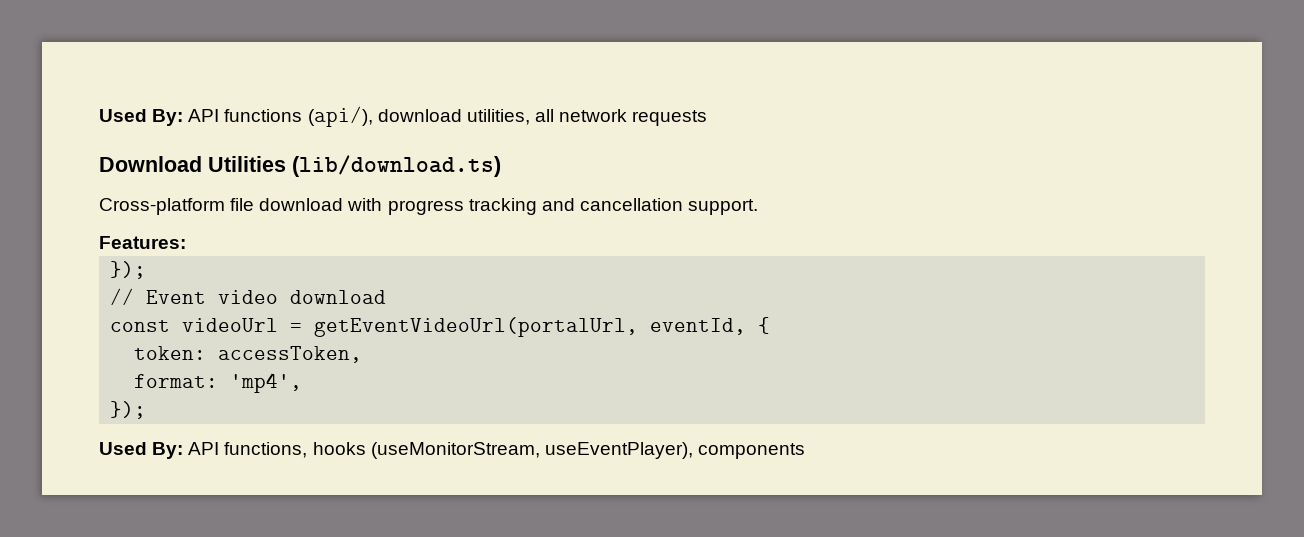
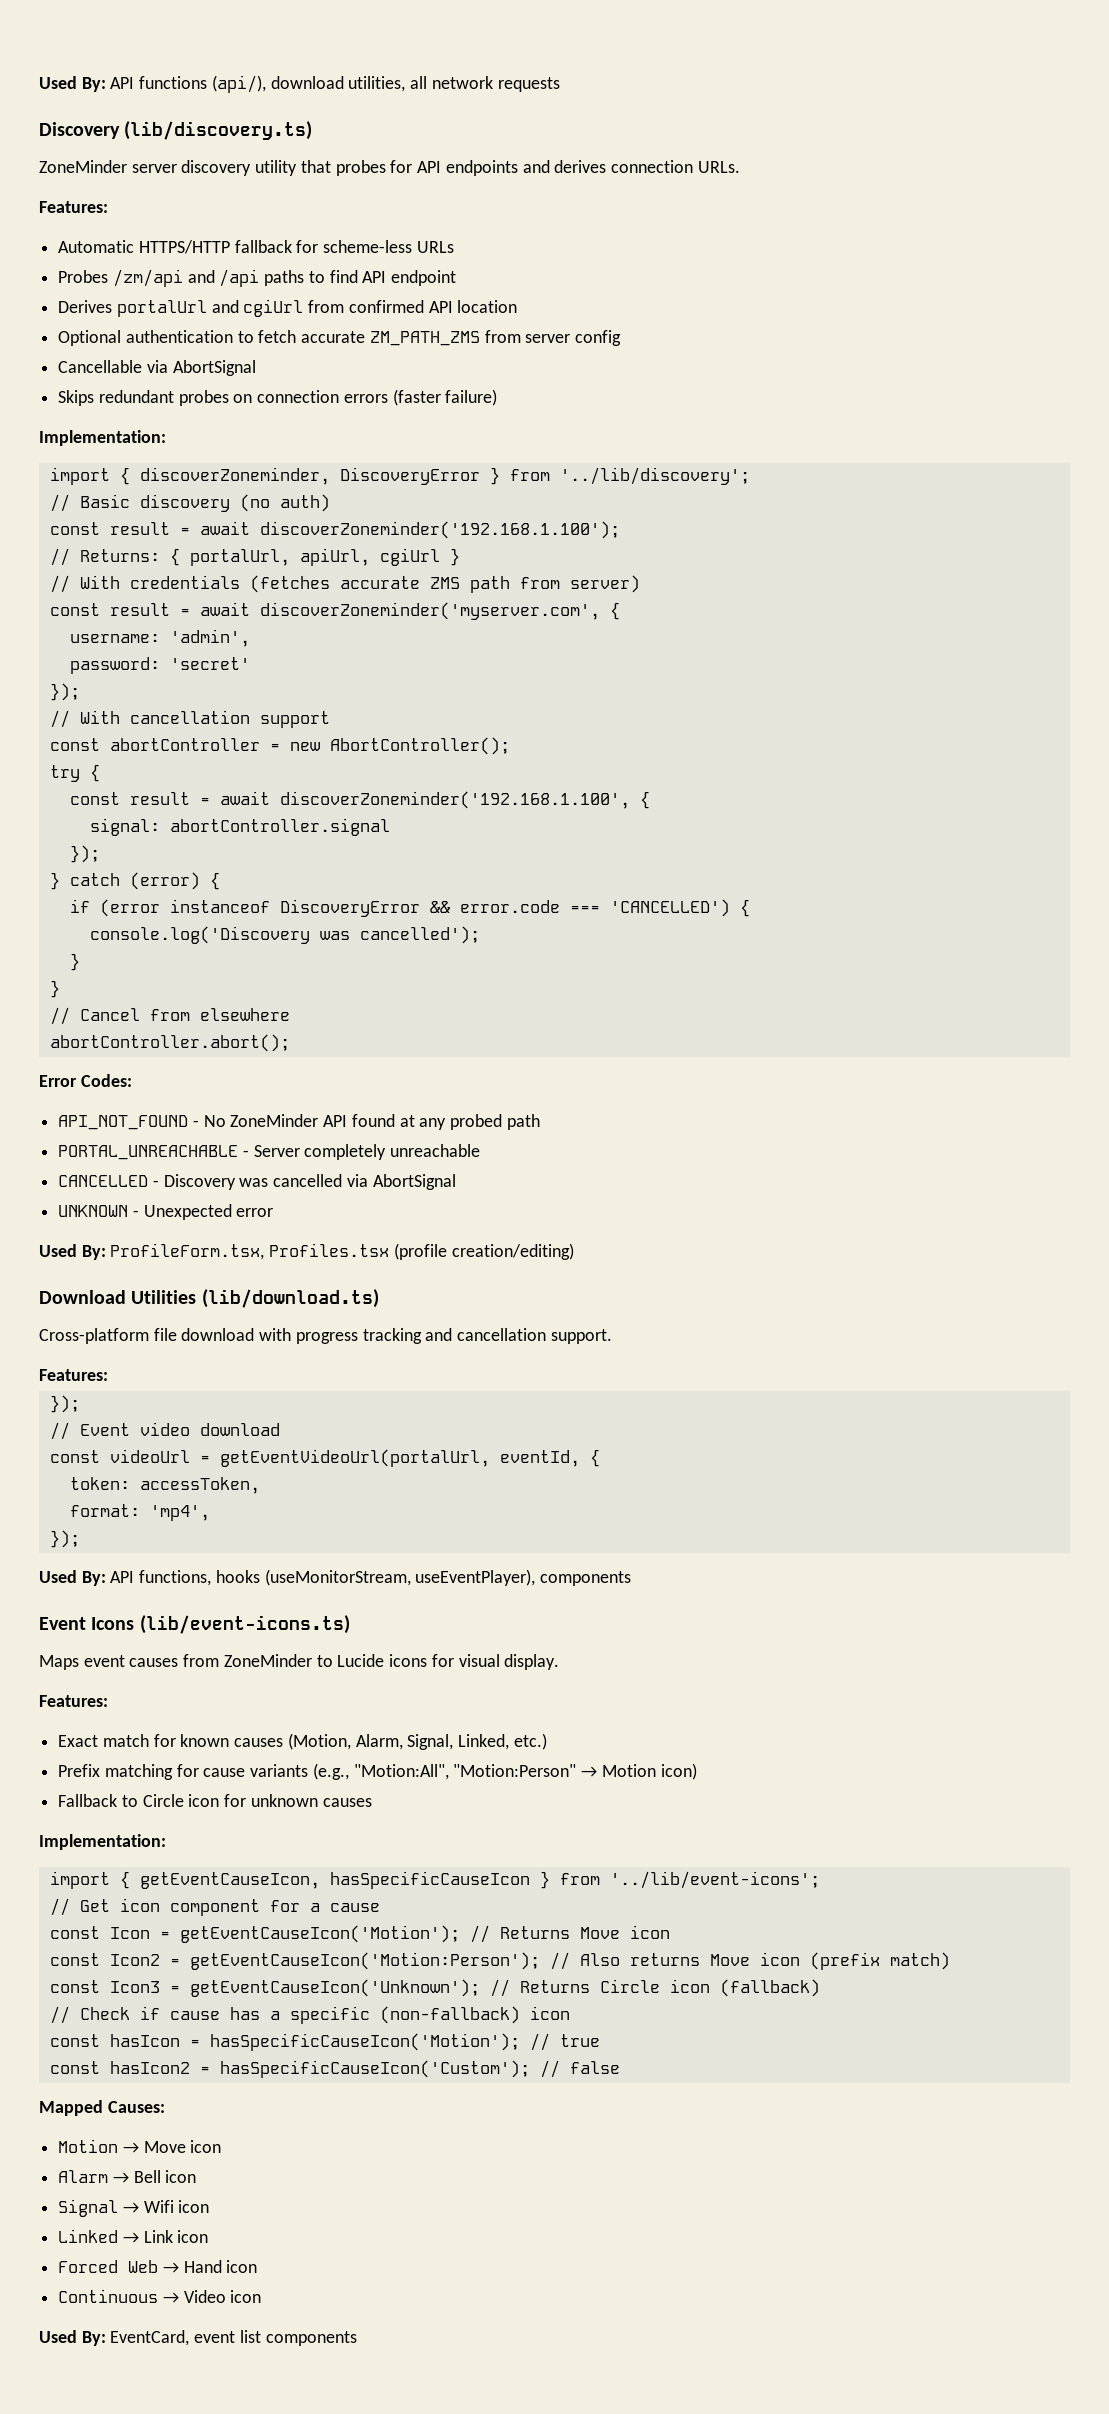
(708, 118) none -> [39,121,313,140] [39,160,740,176] [39,201,108,213] [58,240,454,254] [58,269,457,287] [58,299,518,317] [58,330,622,346] [58,360,256,376] [58,389,498,406] [39,430,166,446] [49,467,750,485] [49,494,330,512] [49,521,620,539] [49,548,460,566] [49,575,640,593] [49,602,620,620] [69,629,250,647] [69,657,250,674] [49,683,80,701] [49,710,330,728] [49,737,510,755] [49,764,100,782] [69,791,650,809] [89,818,390,836] [69,845,100,863] [49,872,220,890] [69,899,750,917] [89,926,480,944] [69,953,80,971] [49,980,60,998] [49,1007,290,1025] [49,1034,290,1052] [39,1074,132,1087] [58,1114,540,1130] [58,1144,481,1160] [58,1174,456,1190] [58,1204,274,1220] [39,1243,574,1260] // Discovery (lib/discovery.ts) // ZoneMinder server discovery utility that probes for API endpoints and derives connection URLs. // Features: // Automatic HTTPS/HTTP fallback for scheme-less URLs // Probes /zm/api and /api paths to find API endpoint // Derives portalUrl and cgiUrl from confirmed API location // Optional authentication to fetch accurate ZM_PATH_ZMS from server config // Cancellable via AbortSignal // Skips redundant probes on connection errors (faster failure) // Implementation: // import { discoverZoneminder, DiscoveryError } from '../lib/discovery'; // // Basic discovery (no auth) // const result = await discoverZoneminder('192.168.1.100'); // // Returns: { portalUrl, apiUrl, cgiUrl } // // With credentials (fetches accurate ZMS path from server) // const result = await discoverZoneminder('myserver.com', { // username: 'admin', // password: 'secret' // }); // // With cancellation support // const abortController = new AbortController(); // try { // const result = await discoverZoneminder('192.168.1.100', { // signal: abortController.signal // }); // } catch (error) { // if (error instanceof DiscoveryError && error.code === 'CANCELLED') { // console.log('Discovery was cancelled'); // } // } // // Cancel from elsewhere // abortController.abort(); // Error Codes: // API_NOT_FOUND - No ZoneMinder API found at any probed path // PORTAL_UNREACHABLE - Server completely unreachable // CANCELLED - Discovery was cancelled via AbortSignal // UNKNOWN - Unexpected error // Used By: ProfileForm.tsx, Profiles.tsx (profile creation/editing)
(805, 451) none -> [39,1615,350,1634] [39,1654,560,1670] [39,1695,108,1707] [58,1733,547,1750] [58,1763,697,1780] [58,1794,372,1807] [39,1834,166,1850] [49,1871,820,1889] [49,1898,380,1916] [49,1925,670,1943] [49,1952,950,1970] [49,1979,820,1997] [49,2006,570,2024] [49,2033,600,2051] [49,2060,620,2078] [39,2100,165,2116] [58,2139,222,2153] [58,2170,197,2183] [58,2199,210,2217] [58,2229,209,2243] [58,2260,258,2273] [58,2289,262,2303] [39,2330,357,2346] // Event Icons (lib/event-icons.ts) // Maps event causes from ZoneMinder to Lucide icons for visual display. // Features: // Exact match for known causes (Motion, Alarm, Signal, Linked, etc.) // Prefix matching for cause variants (e.g., "Motion:All", "Motion:Person" → Motion icon) // Fallback to Circle icon for unknown causes // Implementation: // import { getEventCauseIcon, hasSpecificCauseIcon } from '../lib/event-icons'; // // Get icon component for a cause // const Icon = getEventCauseIcon('Motion'); // Returns Move icon // const Icon2 = getEventCauseIcon('Motion:Person'); // Also returns Move icon (prefix match) // const Icon3 = getEventCauseIcon('Unknown'); // Returns Circle icon (fallback) // // Check if cause has a specific (non-fallback) icon // const hasIcon = hasSpecificCauseIcon('Motion'); // true // const hasIcon2 = hasSpecificCauseIcon('Custom'); // false // Mapped Causes: // Motion → Move icon // Alarm → Bell icon // Signal → Wifi icon // Linked → Link icon // Forced Web → Hand icon // Continuous → Video icon // Used By: EventCard, event list components

